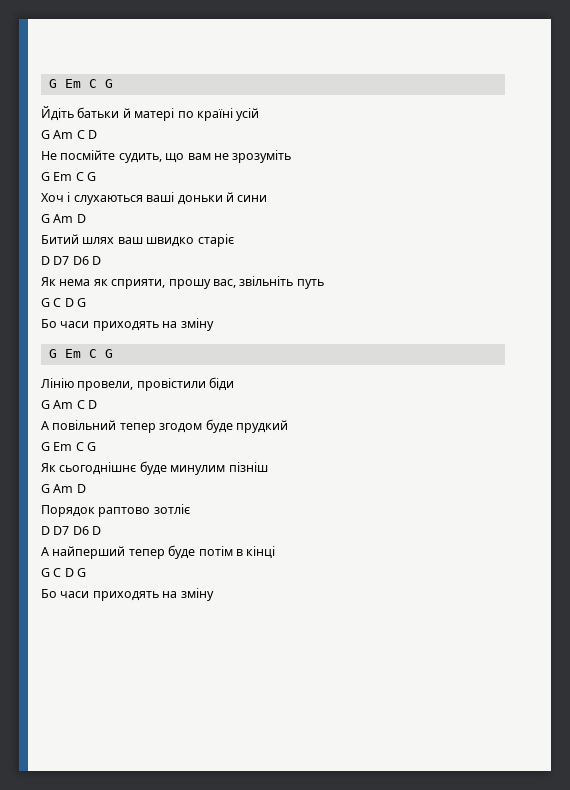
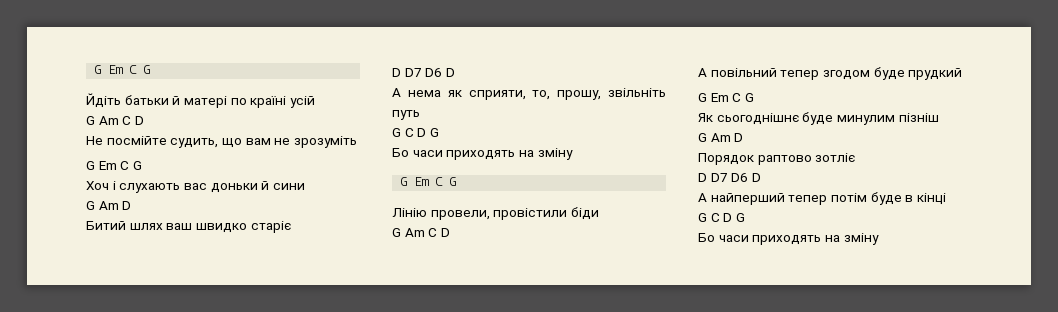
[73,192,175,205] слухаються ваші -> [119,183,207,193] слухають вас
[41,277,56,286] Як -> [392,88,401,97] А
[168,279,236,289] прошу вас, -> [532,90,602,100] то, прошу,
[168,545,233,559] буде потім -> [830,192,902,205] потім буде

